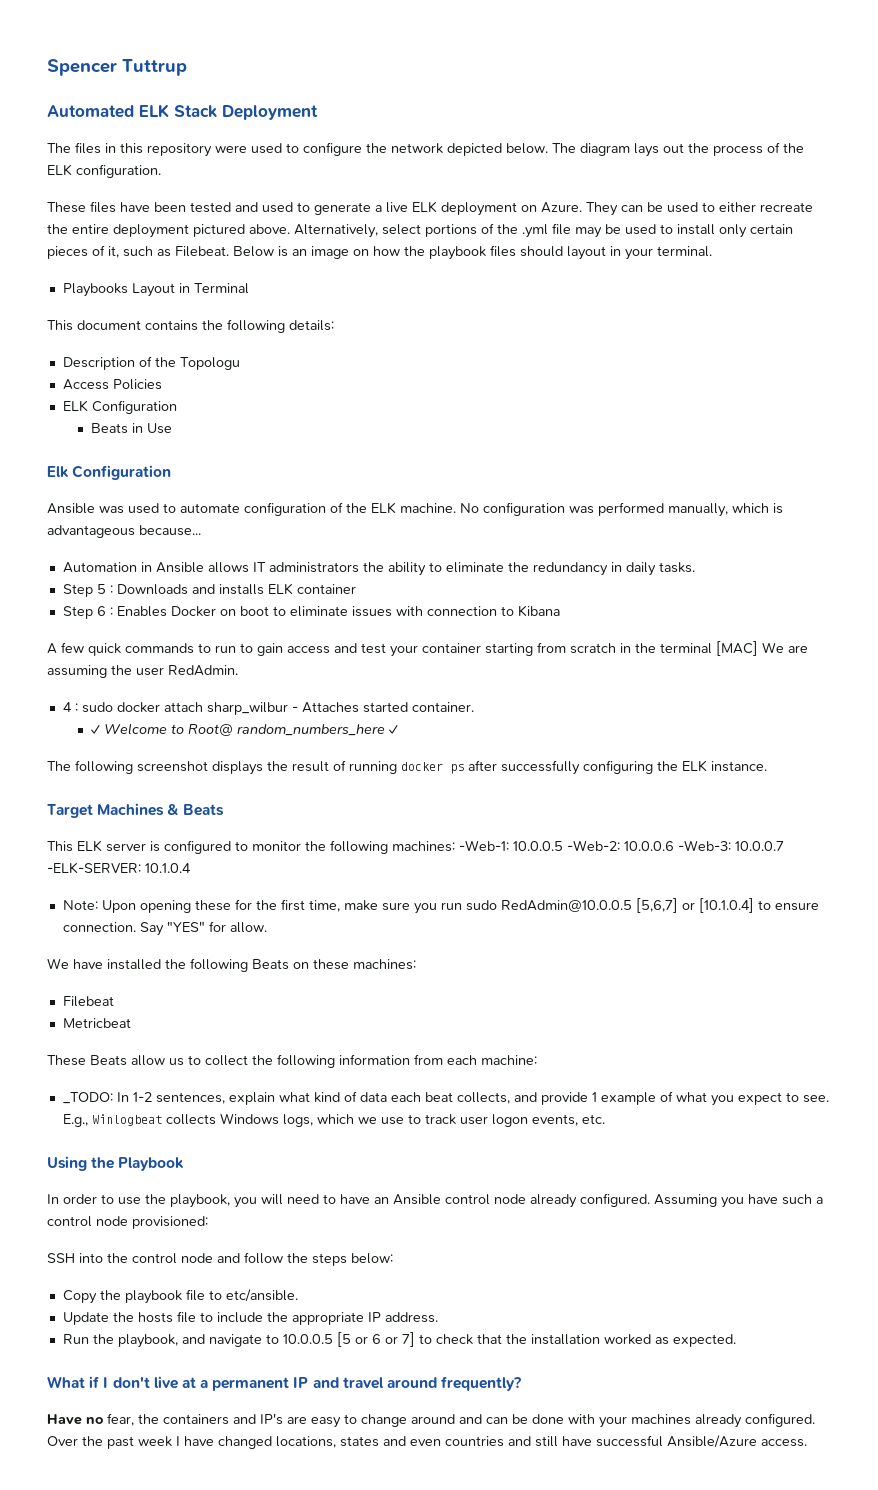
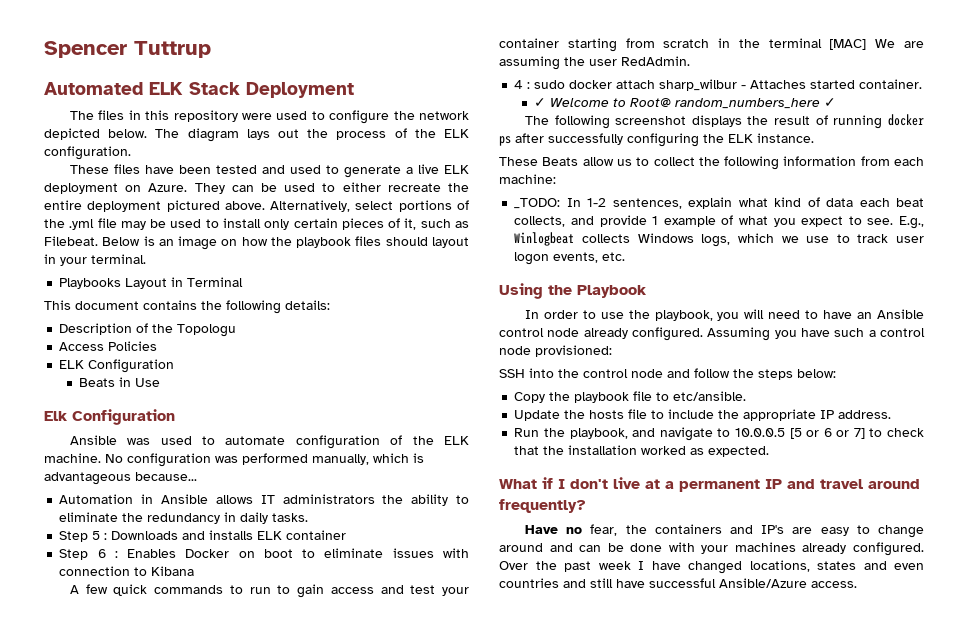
[47,803,224,818] [47,840,784,854] [47,862,191,874] [62,898,819,914] [62,921,267,936] [47,958,416,972] [62,996,114,1007] [62,1018,131,1028] // Target Machines & Beats // This ELK server is configured to monitor the following machines: -Web-1: 10.0.0.5 -Web-2: 10.0.0.6 -Web-3: 10.0.0.7 -ELK-SERVER: 10.1.0.4 // Note: Upon opening these for the first time, make sure you run sudo RedAdmin@10.0.0.5 [5,6,7] or [10.1.0.4] to ensure connection. Say "YES" for allow. // We have installed the following Beats on these machines: // Filebeat // Metricbeat -> (814, 138) none

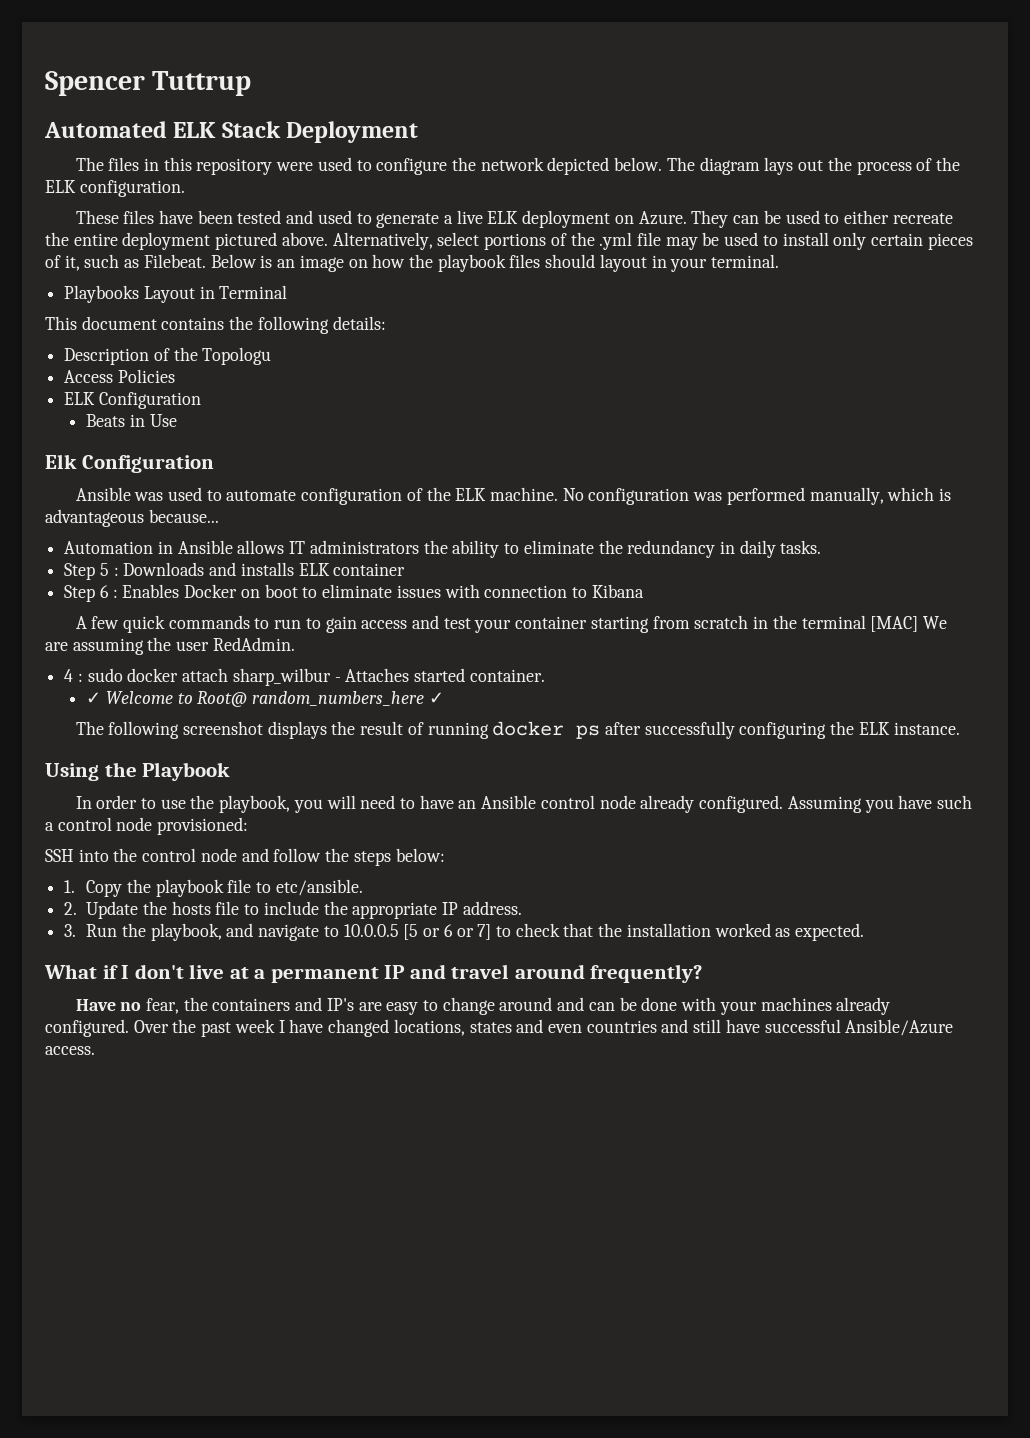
[499,156,924,170] [499,174,556,184] [514,197,924,209] [514,215,925,229] [514,232,924,247] [514,252,626,265] // These Beats allow us to collect the following information from each machine: // _TODO: In 1-2 sentences, explain what kind of data each beat collects, and provide 1 example of what you expect to see. E.g., Winlogbeat collects Windows logs, which we use to track user logon events, etc. -> (960, 728) none
(836, 373) none -> [64,880,76,893] 1.
(747, 396) none -> [64,902,78,915] 2.
(892, 414) none -> [64,924,77,937] 3.

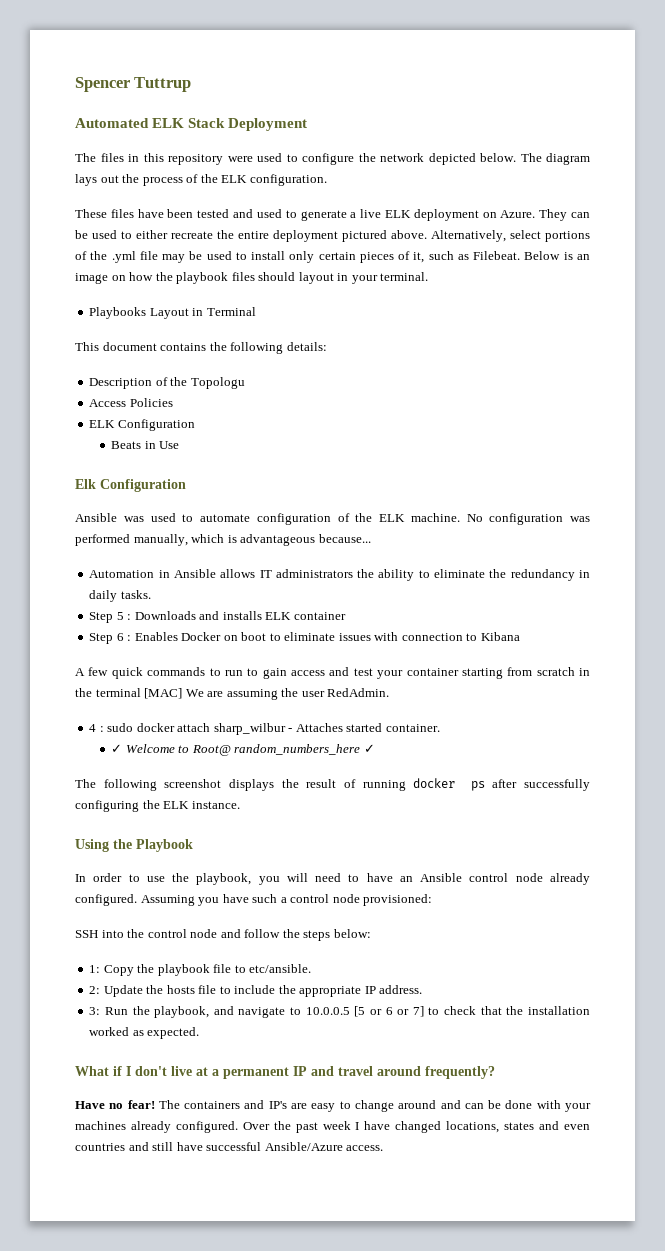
[64,880,76,893] 1. -> [89,965,101,973] 1:
[64,902,78,915] 2. -> [89,986,101,994] 2:
[64,924,77,937] 3. -> [89,1007,101,1015] 3:
[145,997,208,1014] fear, the -> [127,1100,180,1109] fear! The

